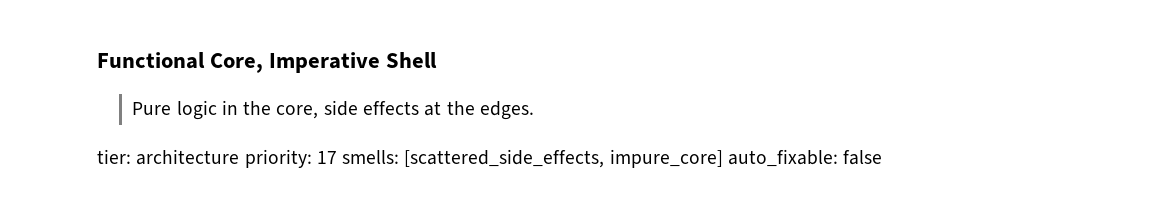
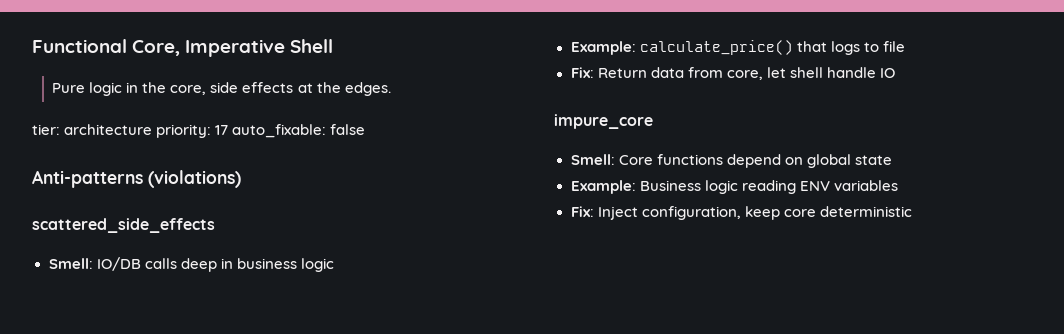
[342,149,723,168] smells: [scattered_side_effects, impure_core] -> (229, 130) none
(883, 157) none -> [32,170,241,188] [32,218,215,233] [48,257,334,272] [570,40,905,55] [570,67,895,80] [554,114,653,129] [570,154,892,168] [570,180,898,194] [570,206,912,220] // Anti-patterns (violations) // scattered_side_effects // Smell: IO/DB calls deep in business logic // Example: calculate_price() that logs to file // Fix: Return data from core, let shell handle IO // impure_core // Smell: Core functions depend on global state // Example: Business logic reading ENV variables // Fix: Inject configuration, keep core deterministic

